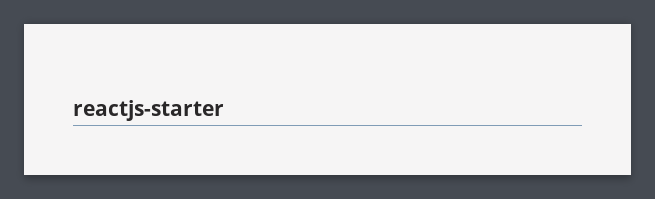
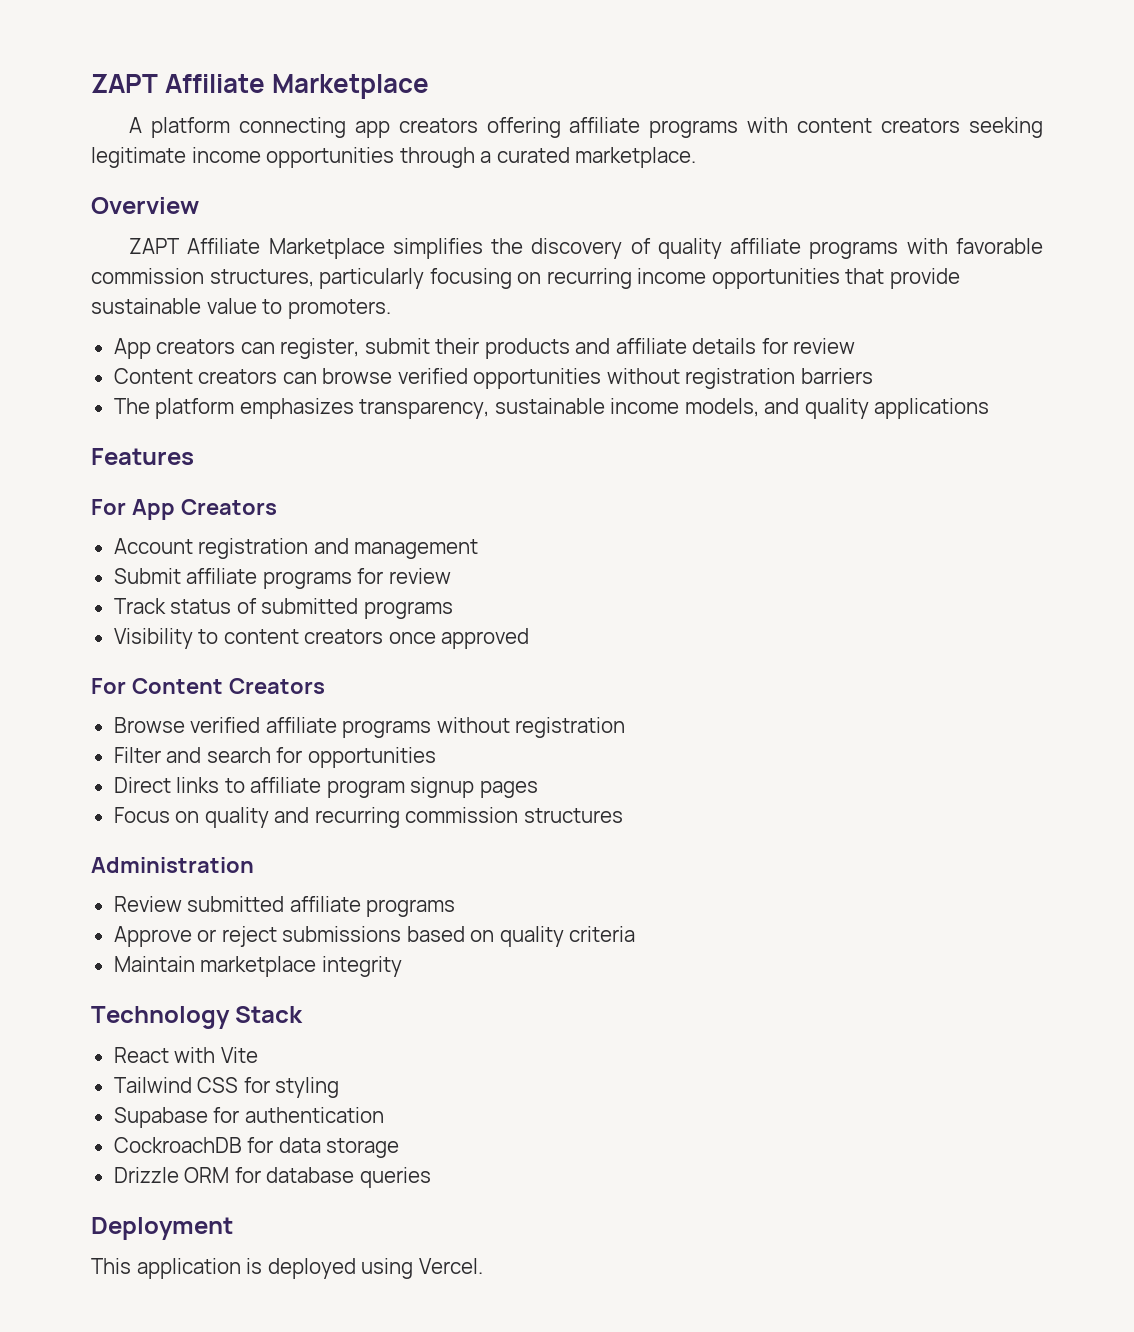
[73,100,224,121] reactjs-starter -> [91,74,430,99] [129,117,1043,138] [91,147,697,168] [91,197,199,214] [129,238,1043,259] [91,268,960,289] [91,298,391,319] [113,338,856,359] [113,368,873,389] [113,398,990,419] [91,448,194,465] [91,499,277,520] [113,538,479,559] [113,568,451,589] [113,598,453,619] [113,628,530,649] [91,678,325,694] [113,717,626,738] [113,747,436,768] [113,777,538,798] [113,807,623,828] [91,857,254,873] [113,896,456,917] [113,926,636,947] [113,956,402,977] [91,1006,304,1029] [113,1047,258,1063] [113,1077,340,1098] [113,1107,384,1128] [113,1137,400,1158] [113,1167,431,1188] [91,1217,233,1240] [91,1258,483,1279] ZAPT Affiliate Marketplace // A platform connecting app creators offering affiliate programs with content creators seeking legitimate income opportunities through a curated marketplace. // Overview // ZAPT Affiliate Marketplace simplifies the discovery of quality affiliate programs with favorable commission structures, particularly focusing on recurring income opportunities that provide sustainable value to promoters. // App creators can register, submit their products and affiliate details for review // Content creators can browse verified opportunities without registration barriers // The platform emphasizes transparency, sustainable income models, and quality applications // Features // For App Creators // Account registration and management // Submit affiliate programs for review // Track status of submitted programs // Visibility to content creators once approved // For Content Creators // Browse verified affiliate programs without registration // Filter and search for opportunities // Direct links to affiliate program signup pages // Focus on quality and recurring commission structures // Administration // Review submitted affiliate programs // Approve or reject submissions based on quality criteria // Maintain marketplace integrity // Technology Stack // React with Vite // Tailwind CSS for styling // Supabase for authentication // CockroachDB for data storage // Drizzle ORM for database queries // Deployment // This application is deployed using Vercel.

